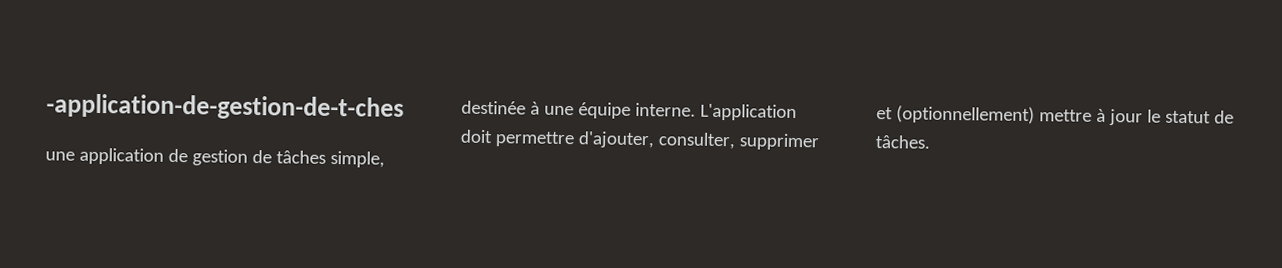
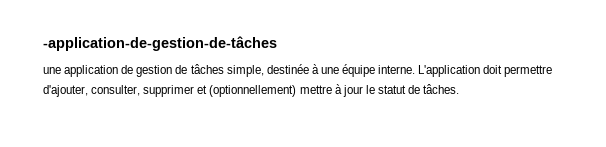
[46,93,404,121] -application-de-gestion-de-t-ches -> [43,36,277,51] -application-de-gestion-de-tâches

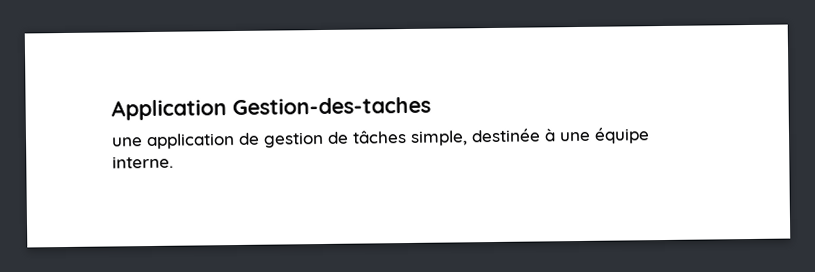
[43,36,277,51] -application-de-gestion-de-tâches -> [111,96,431,121] Application Gestion-des-taches
[418,65,553,77] [43,84,460,97] L'application doit permettre d'ajouter, consulter, supprimer et (optionnellement) mettre à jour le statut de tâches. -> (174, 162) none

